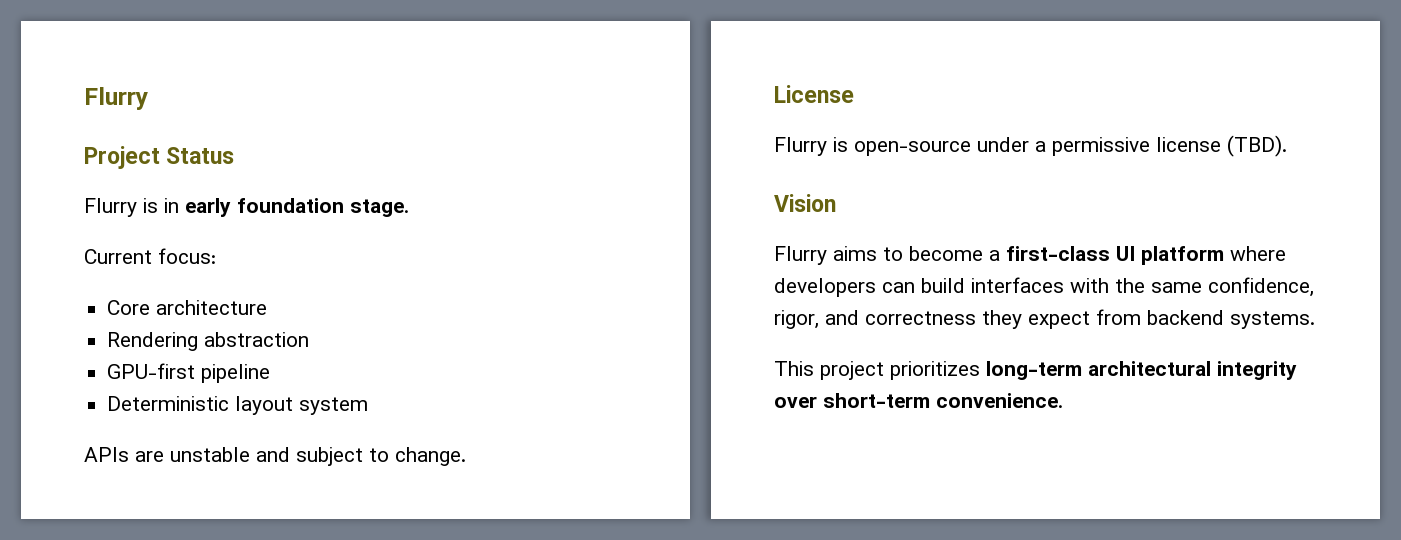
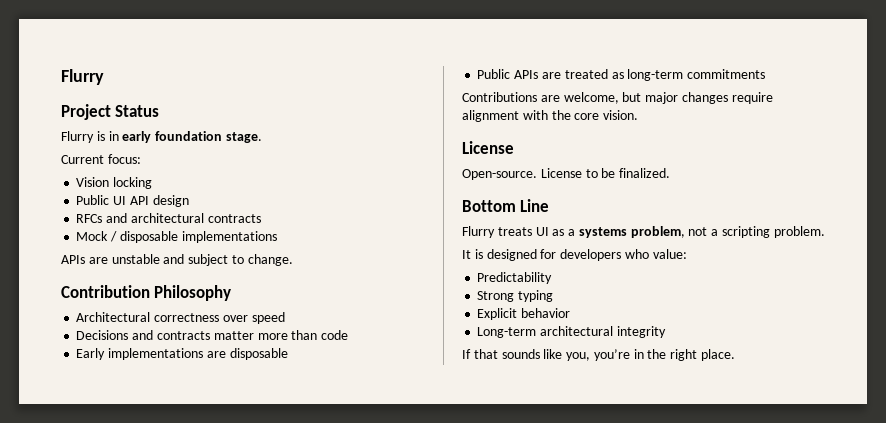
[107,300,268,315] [107,332,310,351] [107,363,271,383] [107,396,369,415] Core architecture // Rendering abstraction // GPU-first pipeline // Deterministic layout system -> [76,177,153,189] [76,195,189,207] [76,213,261,223] [76,231,277,243] Vision locking // Public UI API design // RFCs and architectural contracts // Mock / disposable implementations
[774,85,854,103] [774,135,1287,157] [774,194,836,212] [774,246,1286,265] [774,277,1314,297] [774,309,1315,329] [774,361,1297,380] [774,393,1063,408] License // Flurry is open-source under a permissive license (TBD). // Vision // Flurry aims to become a first-class UI platform where developers can build interfaces with the same confidence, rigor, and correctness they expect from backend systems. // This project prioritizes long-term architectural integrity over short-term convenience. -> [61,285,232,301] [76,312,285,324] [76,330,349,340] [76,348,288,360] [477,69,766,81] [462,92,773,104] [462,110,639,122] [462,141,514,154] [462,168,671,180] [462,199,550,212] [462,226,825,238] [462,249,687,261] [477,272,553,284] [477,290,554,302] [477,308,571,320] [477,326,666,338] [462,349,736,361] Contribution Philosophy // Architectural correctness over speed // Decisions and contracts matter more than code // Early implementations are disposable // Public APIs are treated as long-term commitments // Contributions are welcome, but major changes require alignment with the core vision. // License // Open-source. License to be finalized. // Bottom Line // Flurry treats UI as a systems problem, not a scripting problem. // It is designed for developers who value: // Predictability // Strong typing // Explicit behavior // Long-term architectural integrity // If that sounds like you, you’re in the right place.

